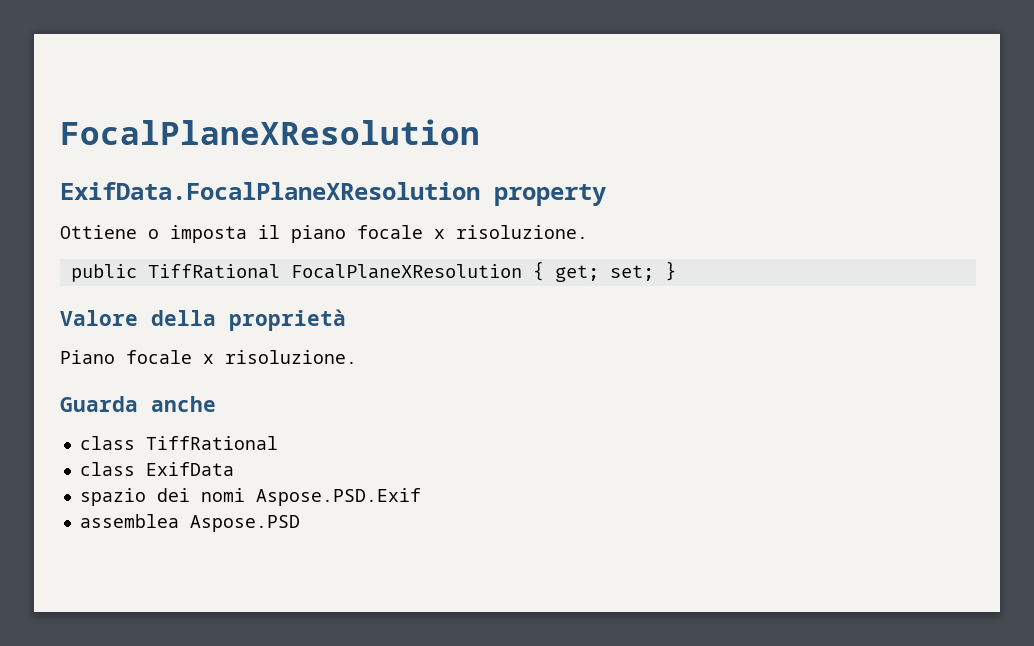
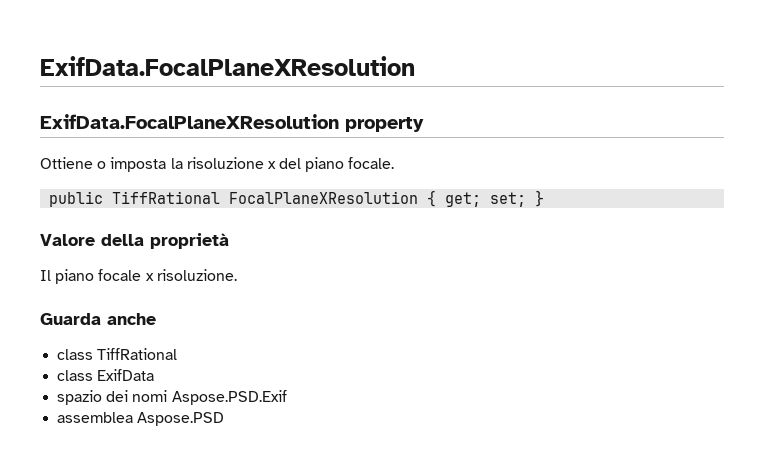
[60,119,480,145] FocalPlaneXResolution -> [40,56,415,76] ExifData.FocalPlaneXResolution
[258,225,588,243] il piano focale x risoluzione. -> [170,157,395,172] la risoluzione x del piano focale.
[60,350,115,364] Piano -> [40,269,95,284] Il piano

